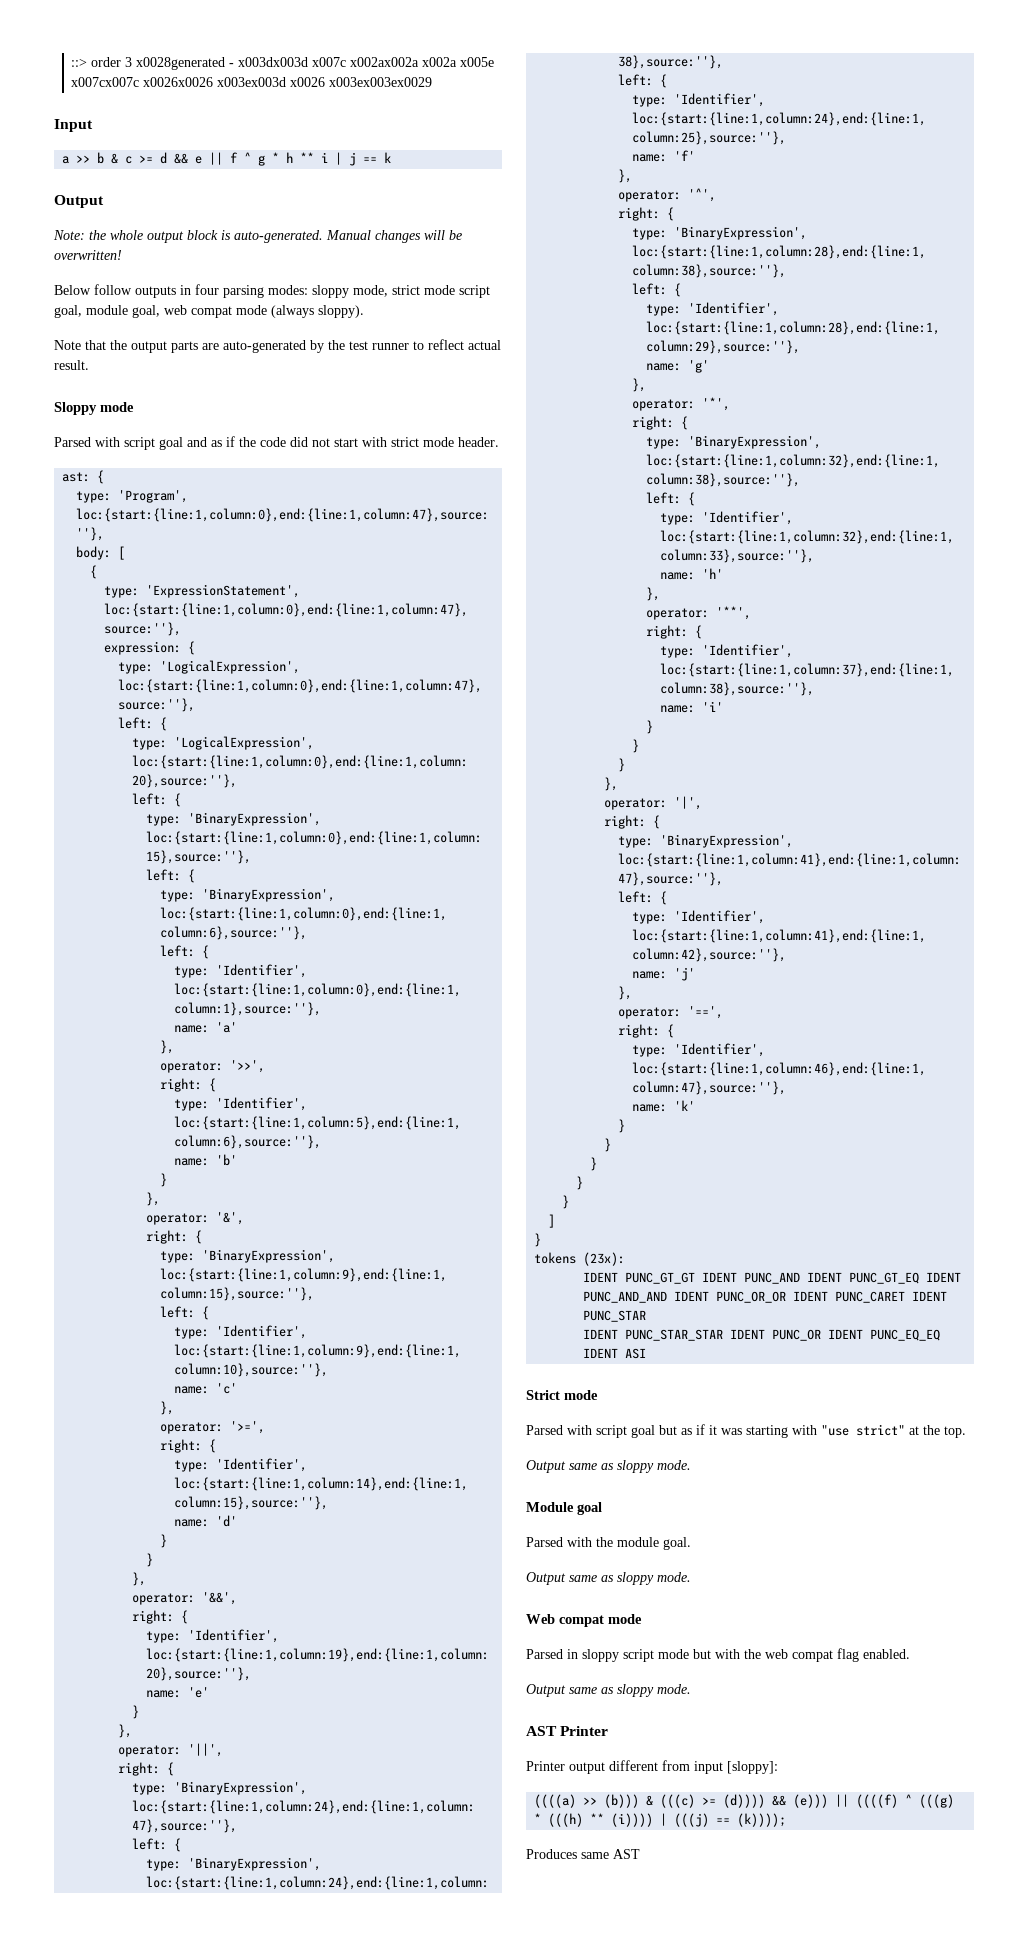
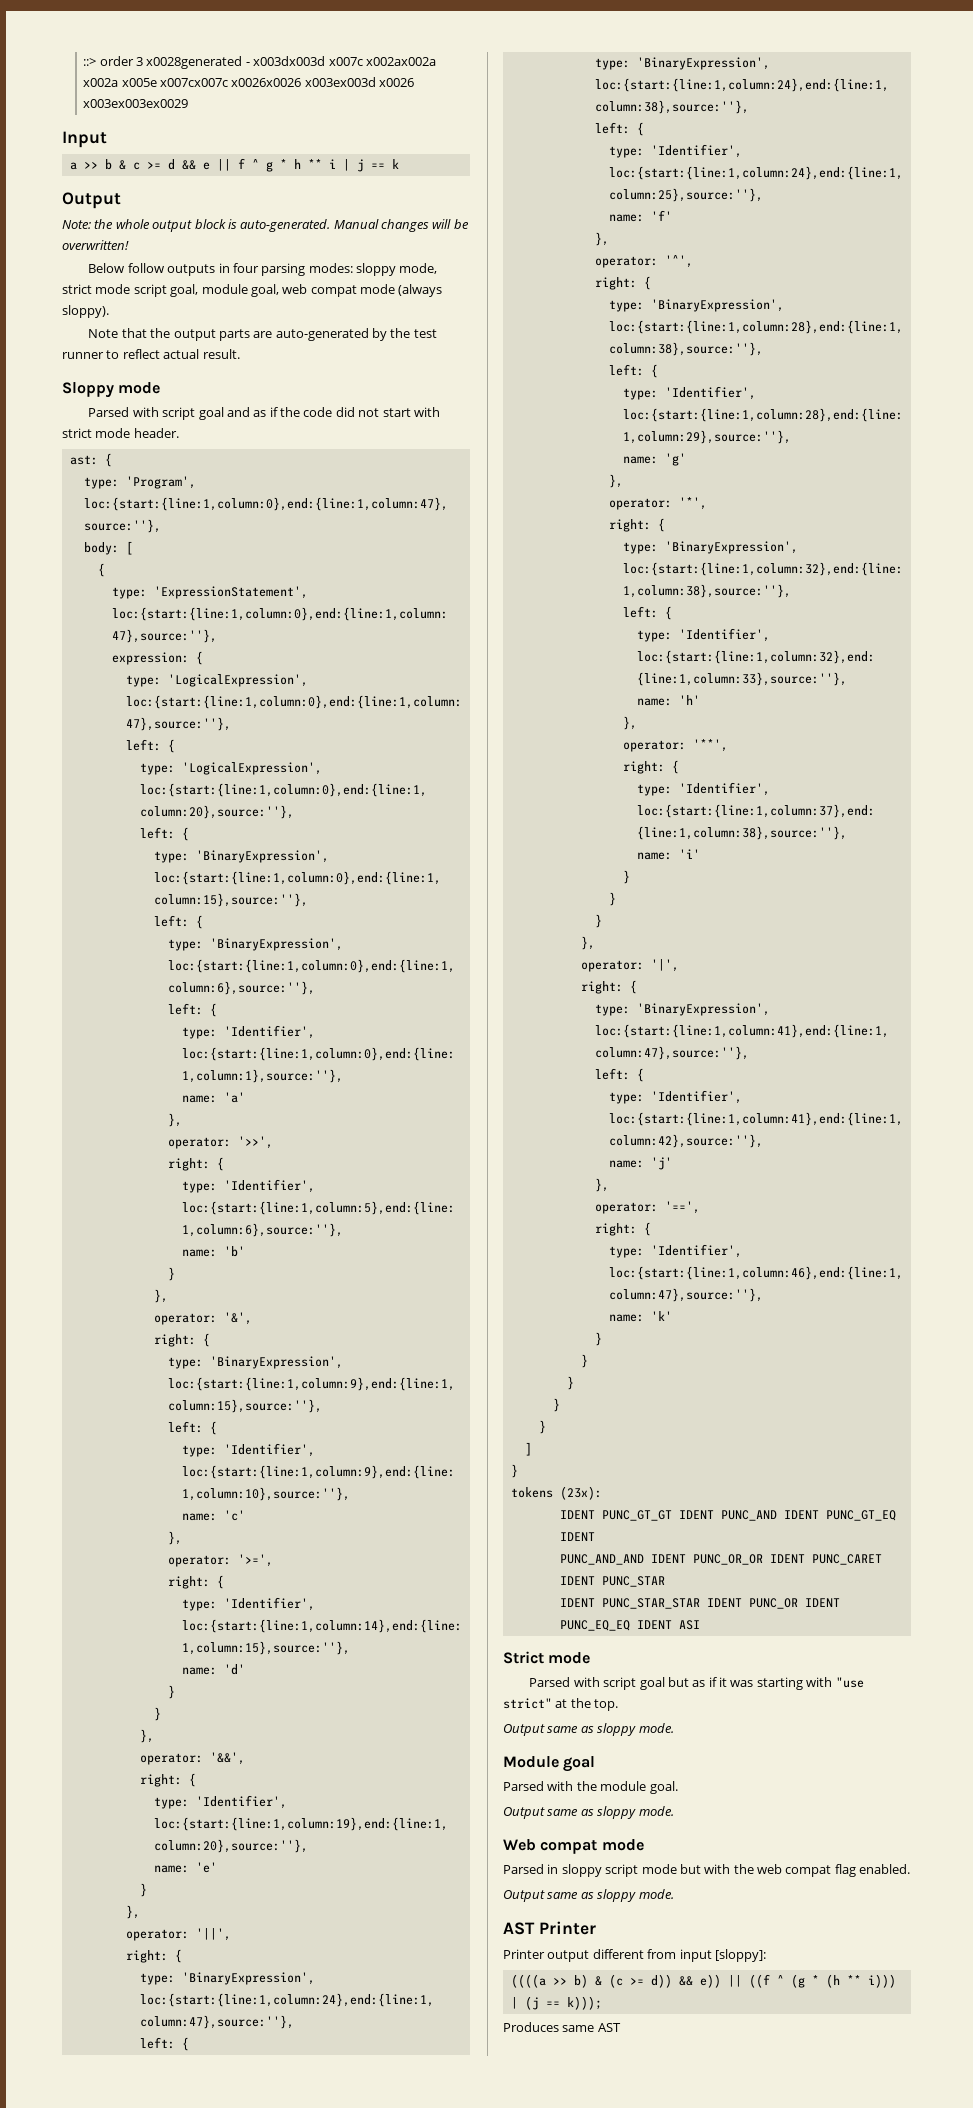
[534,1794,955,1808] [534,1813,787,1827] ((((a) >> (b))) & (((c) >= (d)))) && (e))) || ((((f) ^ (((g) * (((h) ** (i)))) | (((j) == (k)))); -> [510,1974,896,1988] [510,1996,602,2010] ((((a >> b) & (c >= d)) && e)) || ((f ^ (g * (h ** i))) | (j == k)));

